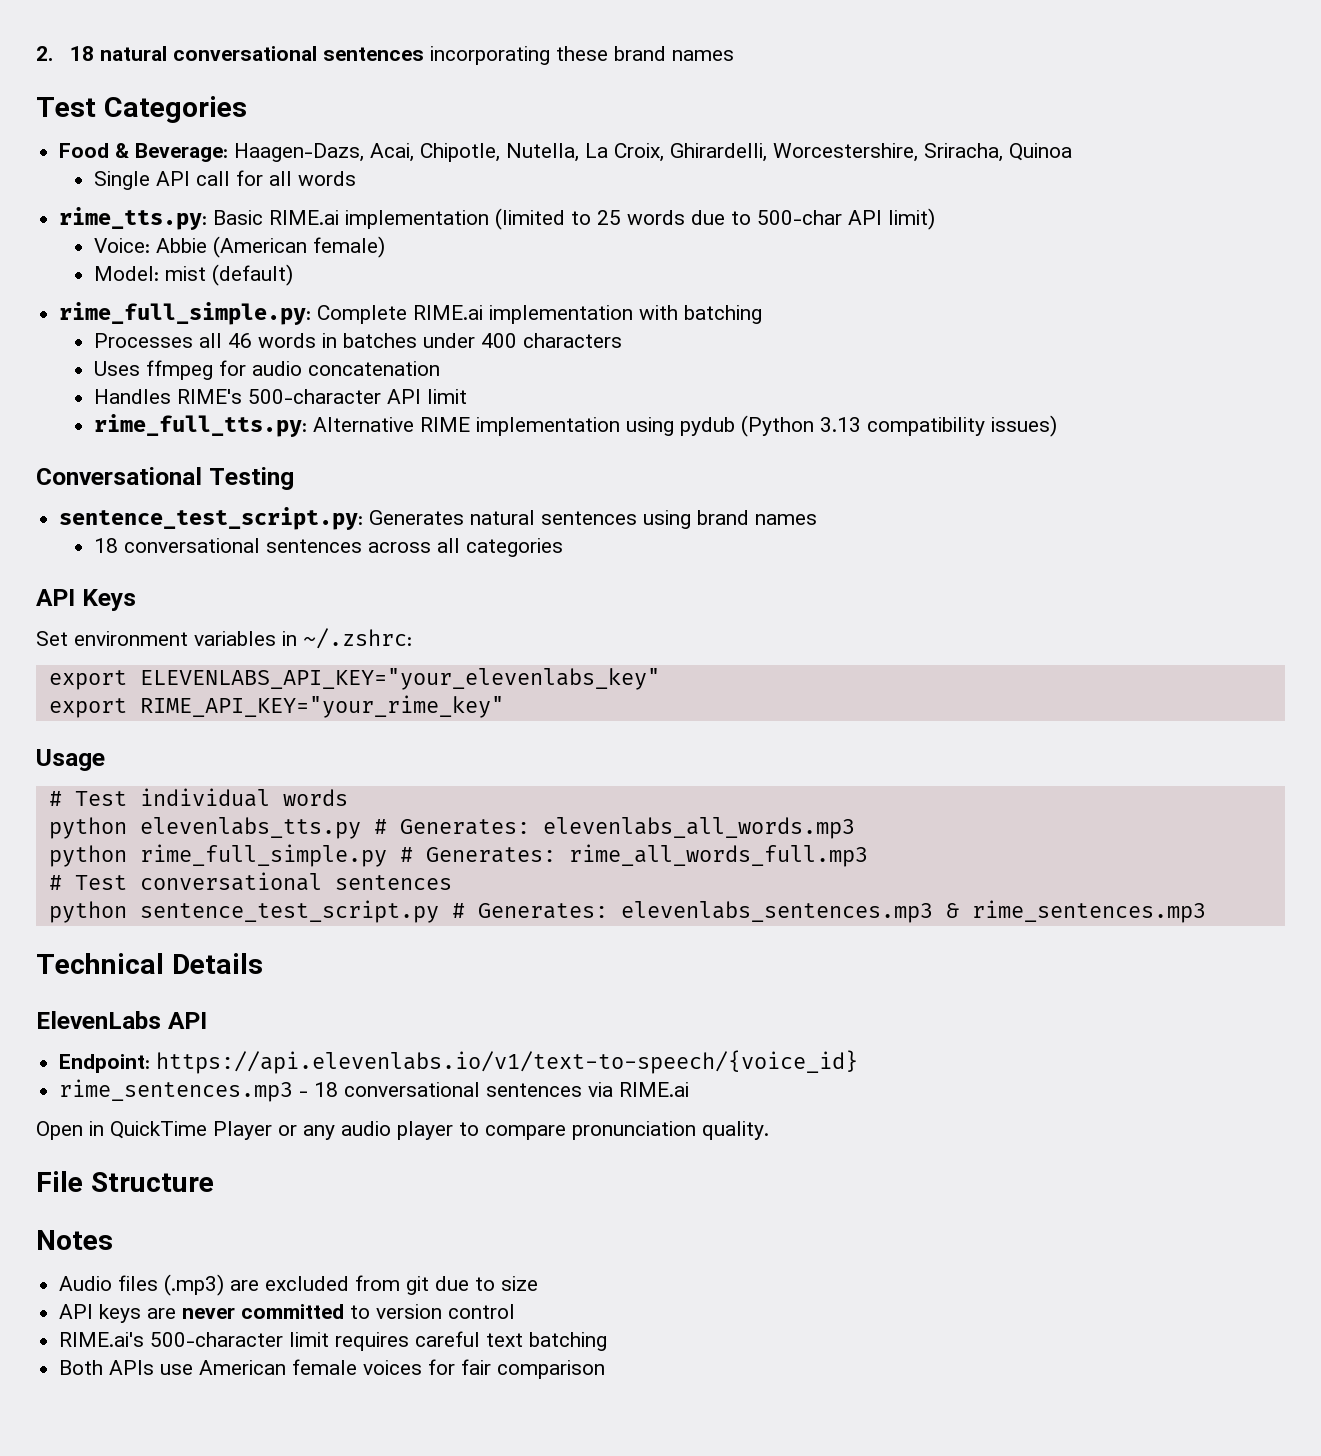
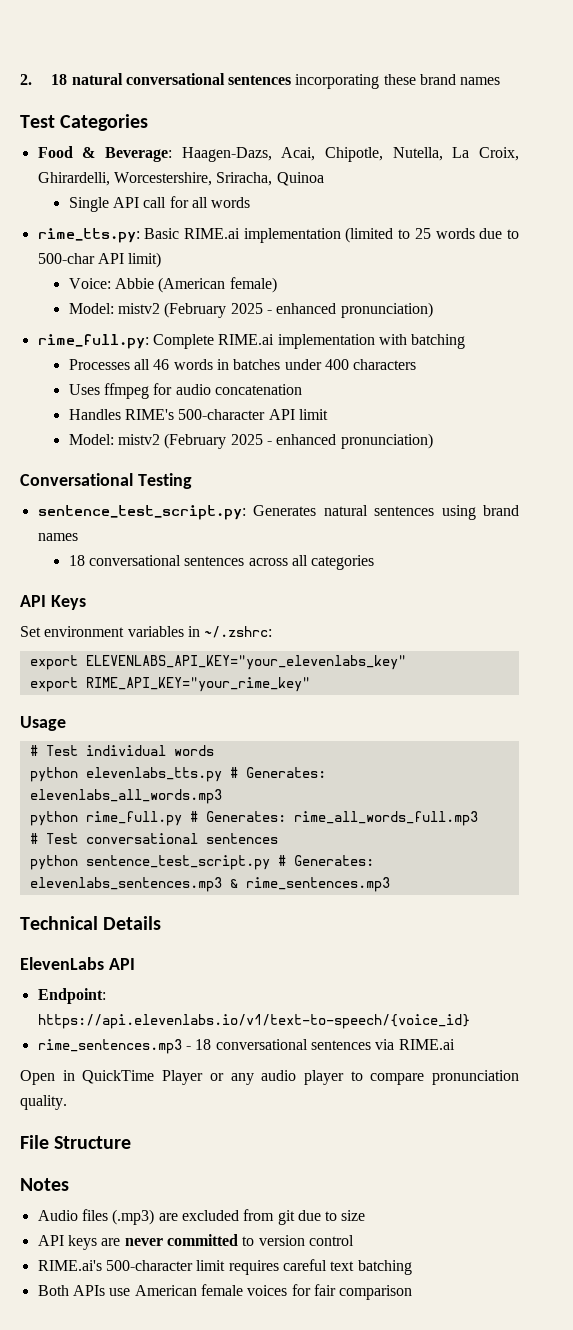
[164,264,293,286] [59,302,312,325] mist (default) // rime_full_simple.py: -> [118,302,433,318] [37,334,149,349] mistv2 (February 2025 - enhanced pronunciation) // rime_full.py:
[93,414,1057,437] rime_full_tts.py: Alternative RIME implementation using pydub (Python 3.13 compatibility issues) -> [68,433,433,449] Model: mistv2 (February 2025 - enhanced pronunciation)
[139,844,387,867] rime_full_simple.py -> [85,811,182,826] rime_full.py

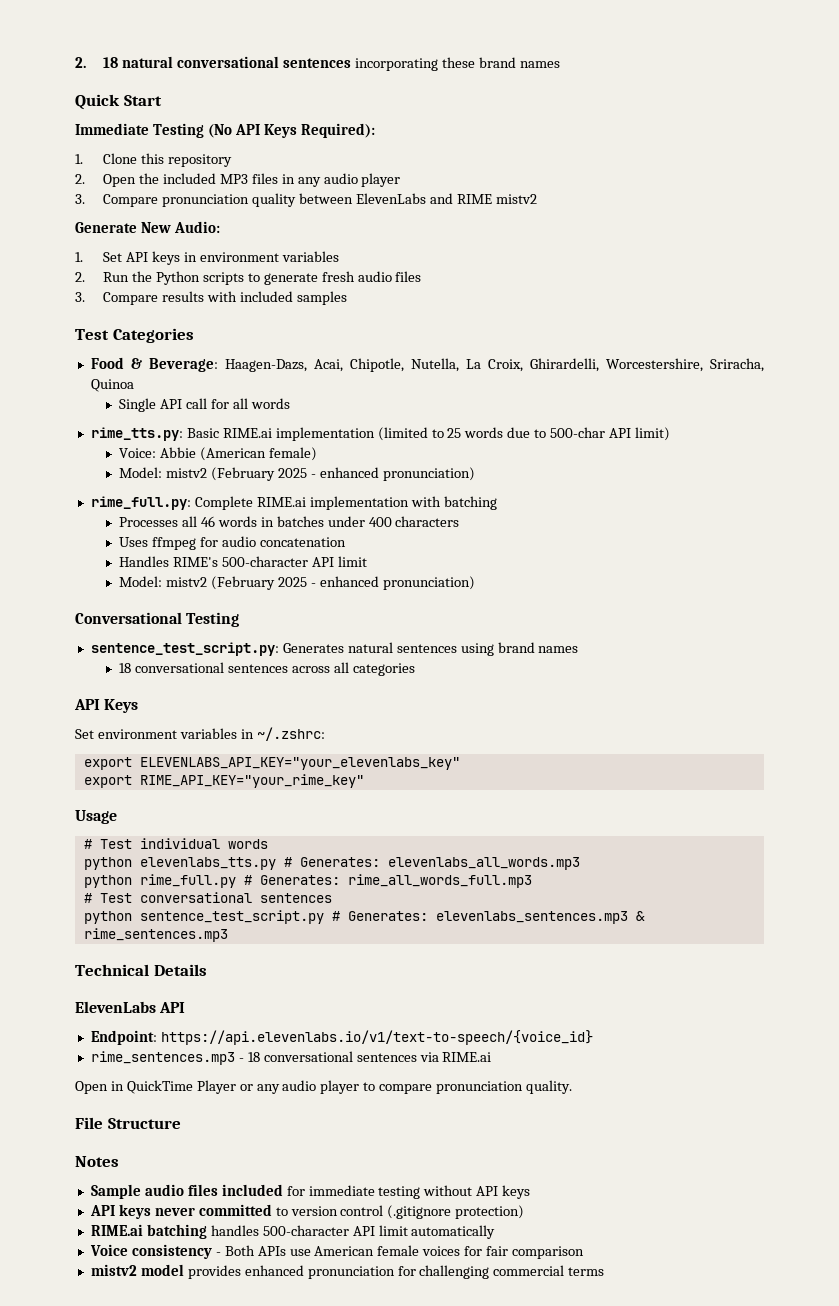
(501, 81) none -> [75,94,162,110] [75,123,375,138] [75,153,232,167] [75,173,401,187] [75,193,537,207] [75,221,220,233] [75,251,339,265] [75,271,422,285] [75,291,347,305] // Quick Start // Immediate Testing (No API Keys Required): // 1. Clone this repository // 2. Open the included MP3 files in any audio player // 3. Compare pronunciation quality between ElevenLabs and RIME mistv2 // Generate New Audio: // 1. Set API keys in environment variables // 2. Run the Python scripts to generate fresh audio files // 3. Compare results with included samples
[37,1209,366,1225] [37,1235,121,1250] Audio files (.mp3) are excluded from git due to size // API keys are -> [90,1184,531,1199] [89,1204,151,1219] Sample audio files included for immediate testing without API keys // API keys
[37,1259,412,1275] // RIME.ai's 500-character limit requires careful text batching // -> [387,1205,525,1219] [90,1224,496,1239] [89,1244,221,1259] (.gitignore protection) // RIME.ai batching handles 500-character API limit automatically // Voice consistency -
(413, 1292) none -> [90,1264,605,1279] // mistv2 model provides enhanced pronunciation for challenging commercial terms

